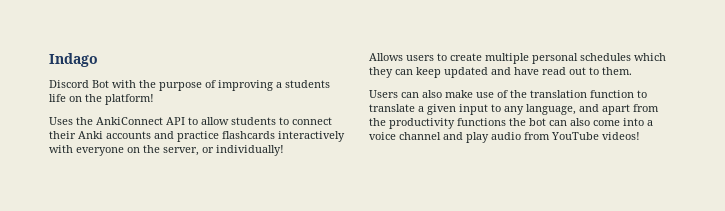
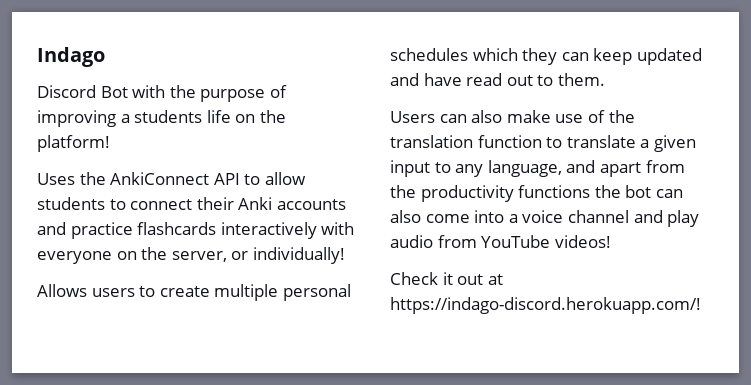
(640, 136) none -> [390,272,503,285] [390,297,701,314] // Check it out at https://indago-discord.herokuapp.com/!

